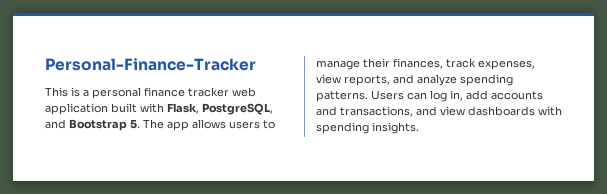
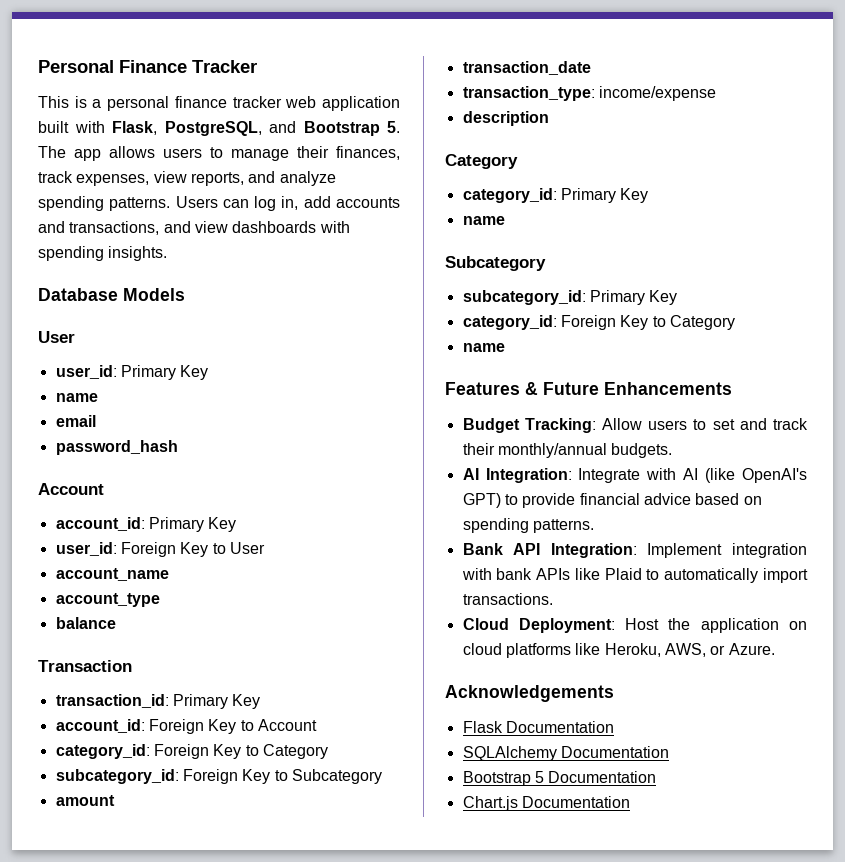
[45,58,256,71] Personal-Finance-Tracker -> [38,60,257,73] Personal Finance Tracker
(419, 128) none -> [38,288,185,301] [38,331,75,343] [55,365,209,380] [55,393,98,402] [55,415,96,427] [55,440,178,455] [38,483,104,495] [55,517,237,532] [55,542,265,557] [55,568,169,581] [55,593,160,607] [55,617,116,629] [38,660,132,672] [55,694,261,709] [55,719,317,734] [55,744,328,759] [55,769,382,784] [55,795,115,806] [462,61,591,75] [462,86,716,101] [462,111,549,126] [445,154,518,169] [462,188,649,203] [462,216,505,225] [445,256,546,271] [462,290,678,305] [462,315,735,330] [462,343,505,352] [445,382,732,395] [462,418,808,433] [462,443,673,458] [462,468,807,483] [462,493,762,508] [462,518,594,533] [462,543,807,558] [461,568,808,583] [462,593,553,605] [462,618,807,633] [462,643,775,658] [445,685,614,702] [462,721,614,733] [462,746,669,761] [462,771,657,786] [462,796,630,811] // Database Models // User // user_id: Primary Key // name // email // password_hash // Account // account_id: Primary Key // user_id: Foreign Key to User // account_name // account_type // balance // Transaction // transaction_id: Primary Key // account_id: Foreign Key to Account // category_id: Foreign Key to Category // subcategory_id: Foreign Key to Subcategory // amount // transaction_date // transaction_type: income/expense // description // Category // category_id: Primary Key // name // Subcategory // subcategory_id: Primary Key // category_id: Foreign Key to Category // name // Features & Future Enhancements // Budget Tracking: Allow users to set and track their monthly/annual budgets. // AI Integration: Integrate with AI (like OpenAI's GPT) to provide financial advice based on spending patterns. // Bank API Integration: Implement integration with bank APIs like Plaid to automatically import transactions. // Cloud Deployment: Host the application on cloud platforms like Heroku, AWS, or Azure. // Acknowledgements // Flask Documentation // SQLAlchemy Documentation // Bootstrap 5 Documentation // Chart.js Documentation

